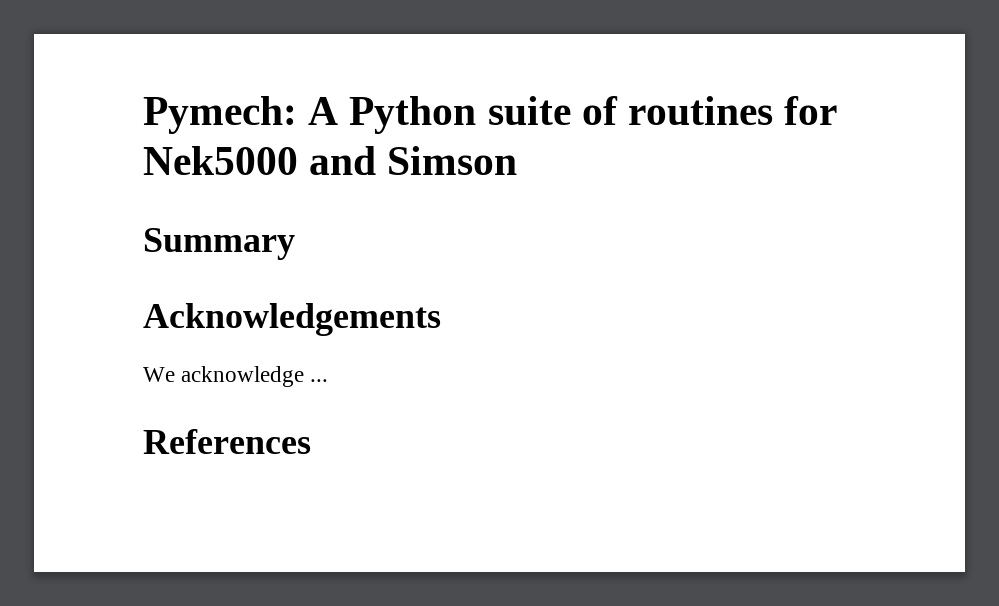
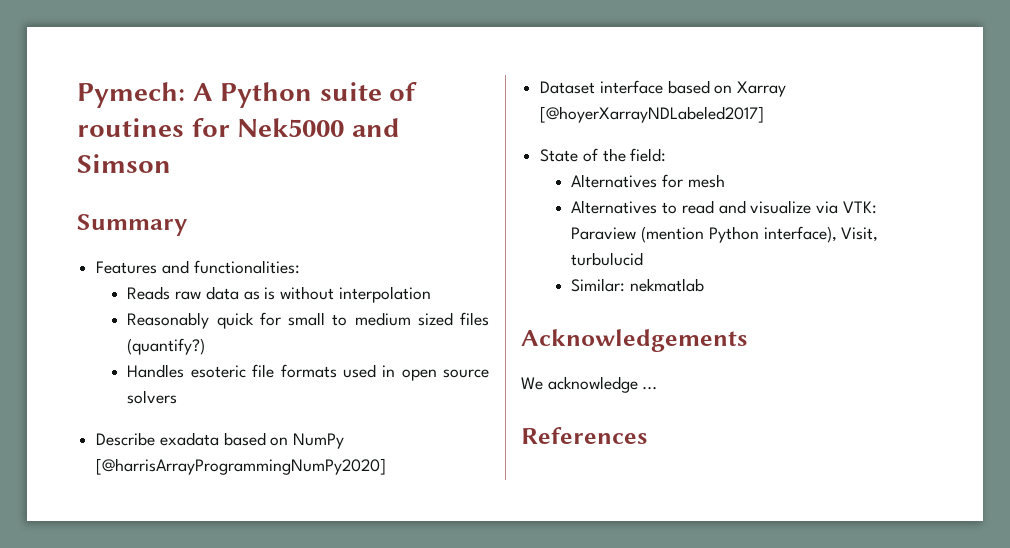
(295, 244) none -> [96,260,300,274] [127,286,431,303] [127,312,489,329] [127,338,206,355] [127,364,490,381] [127,390,178,404] [96,432,345,449] [96,458,387,475] [540,80,787,97] [540,106,765,123] [540,148,667,162] [571,174,725,188] [571,200,877,214] [571,226,879,243] [571,252,644,266] [571,278,705,292] // Features and functionalities: // Reads raw data as is without interpolation // Reasonably quick for small to medium sized files (quantify?) // Handles esoteric file formats used in open source solvers // Describe exadata based on NumPy [@harrisArrayProgrammingNumPy2020] // Dataset interface based on Xarray [@hoyerXarrayNDLabeled2017] // State of the field: // Alternatives for mesh // Alternatives to read and visualize via VTK: Paraview (mention Python interface), Visit, turbulucid // Similar: nekmatlab

